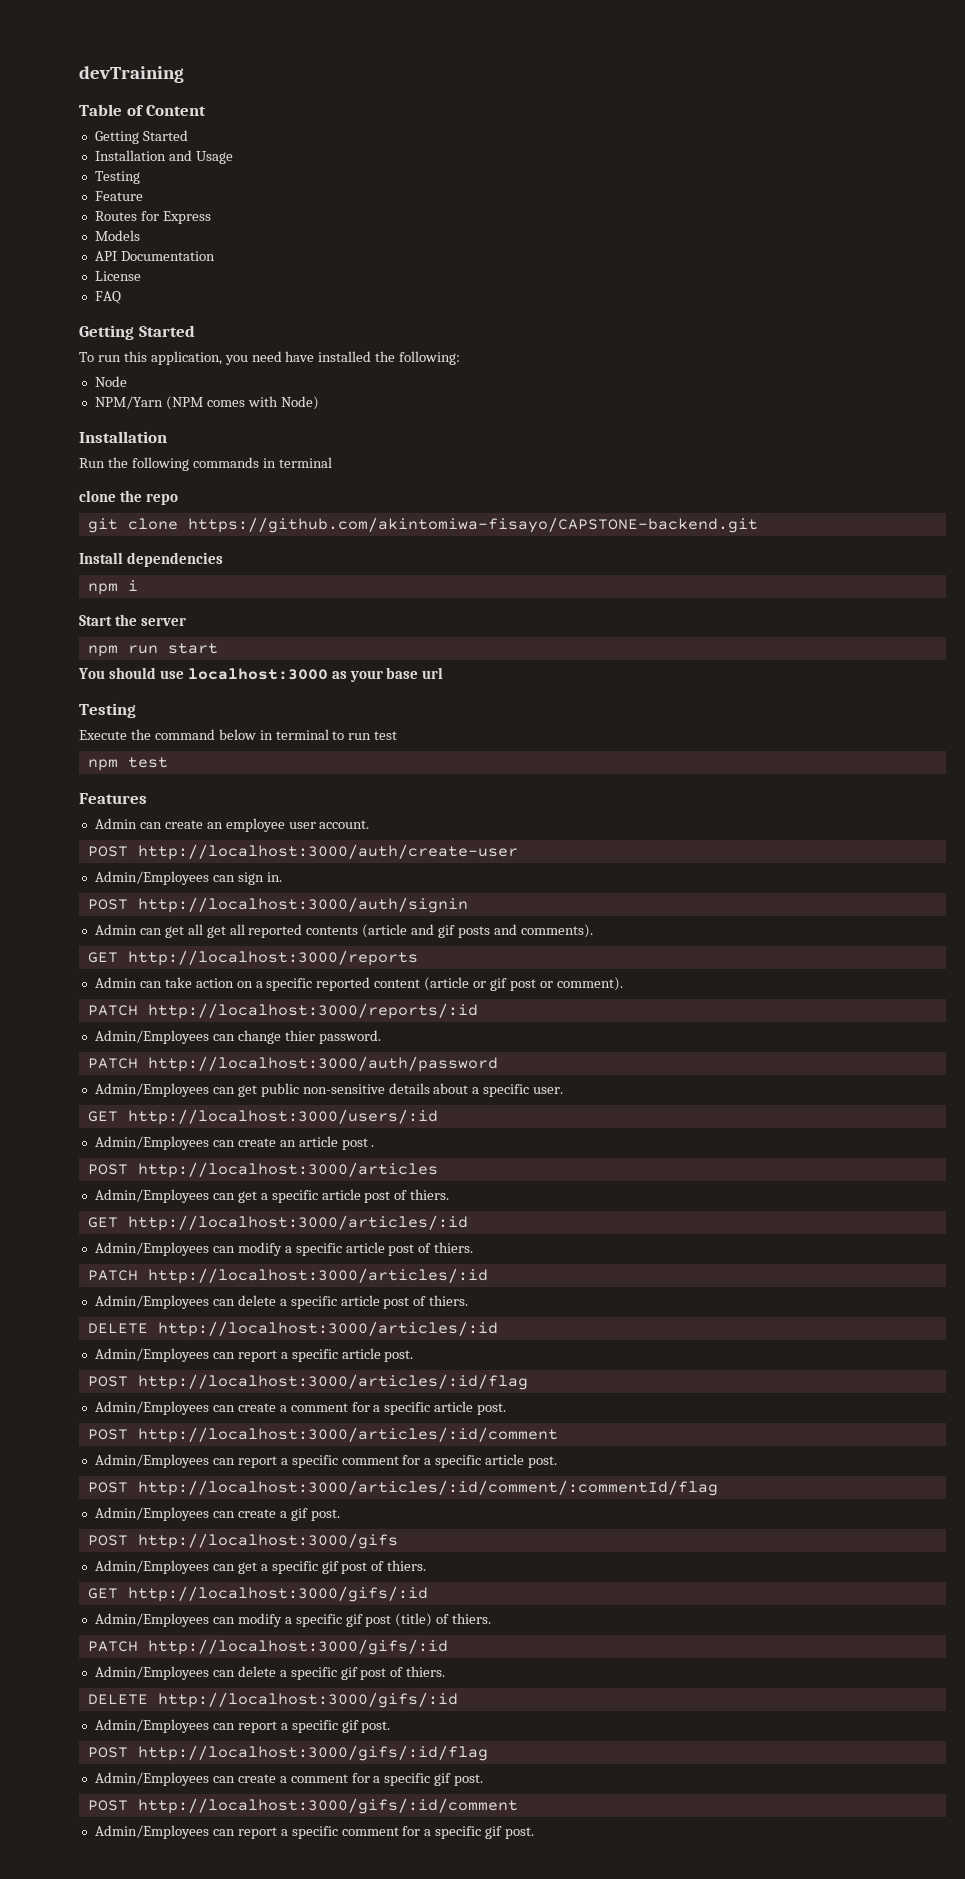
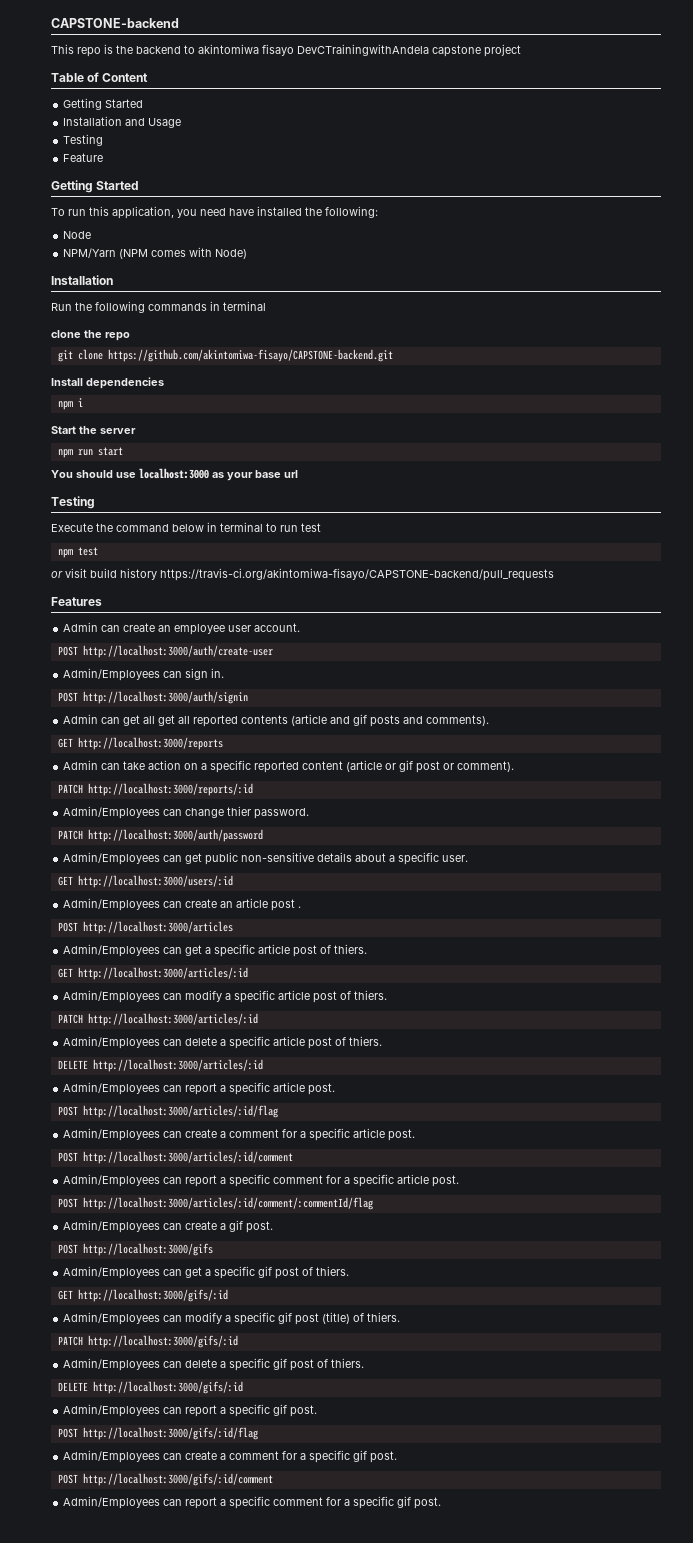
[79,66,184,83] devTraining -> [51,18,179,28] [51,44,521,57] CAPSTONE-backend // This repo is the backend to akintomiwa fisayo DevCTrainingwithAndela capstone project
[94,211,211,224] [94,230,140,241] [94,251,215,261] [94,271,141,281] [94,291,121,304] // Routes for Express // Models // API Documentation // License // FAQ -> (104, 157) none
(168, 762) none -> [51,568,554,581] // or visit build history https://travis-ci.org/akintomiwa-fisayo/CAPSTONE-backend/pull_requests

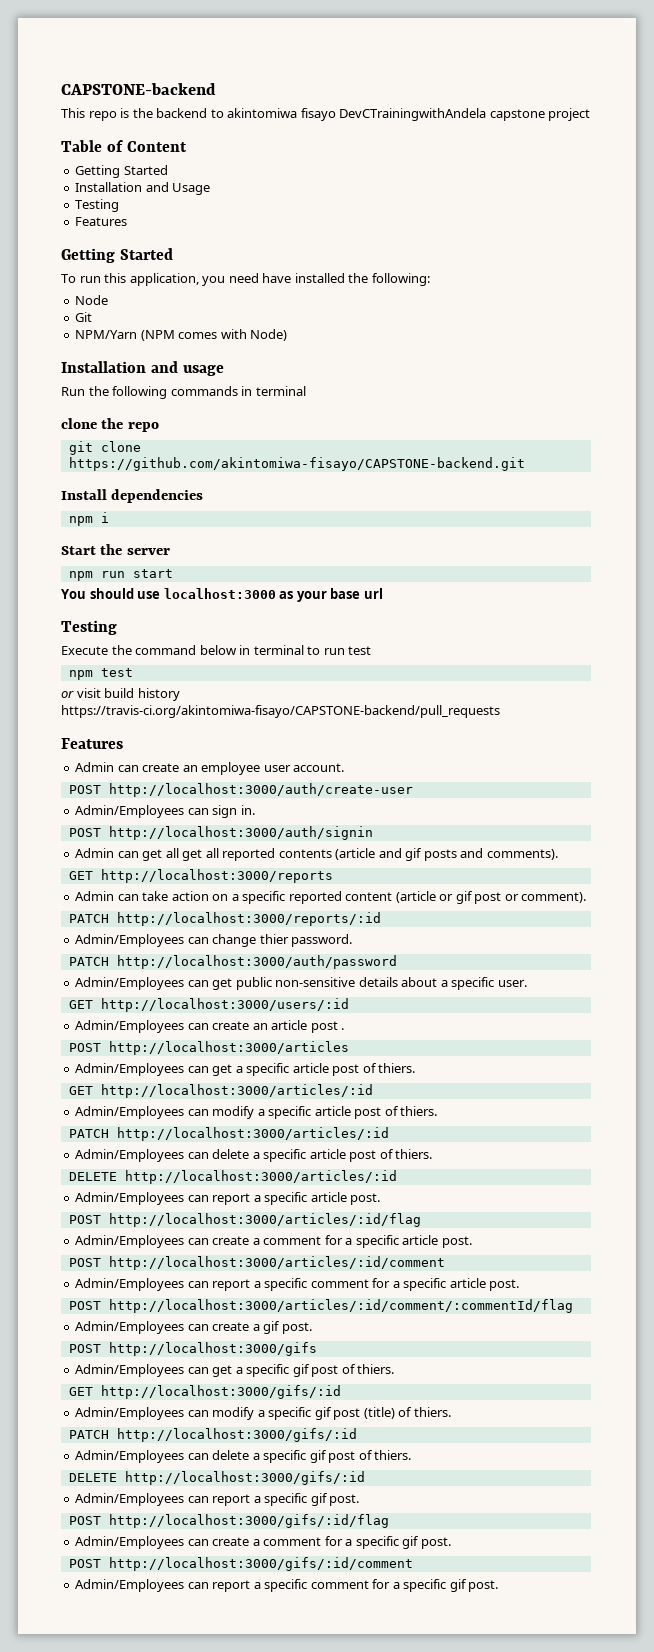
[63,153,104,162] Feature -> [75,217,128,226] Features
(92, 235) none -> [75,312,93,322] // Git
(113, 280) none -> [150,361,224,376] and usage

